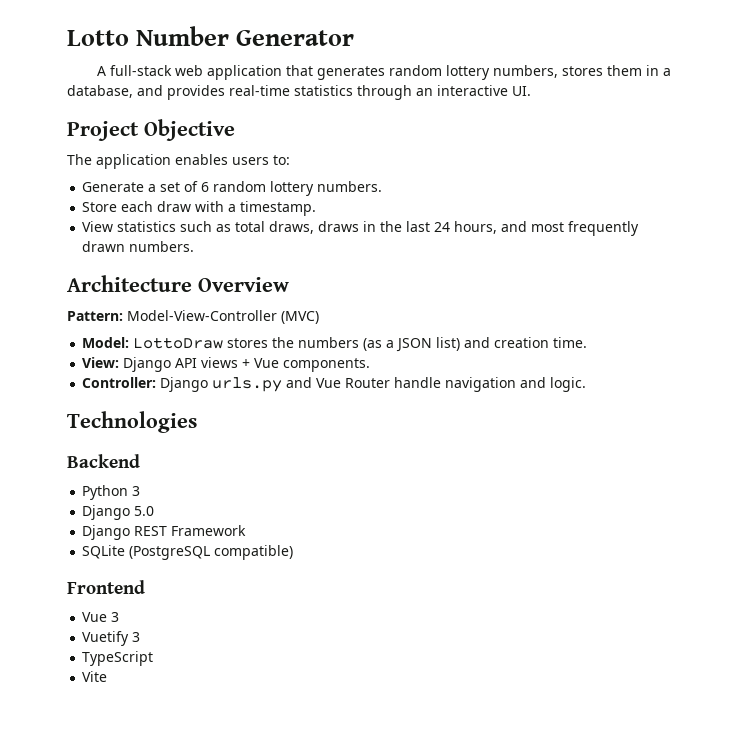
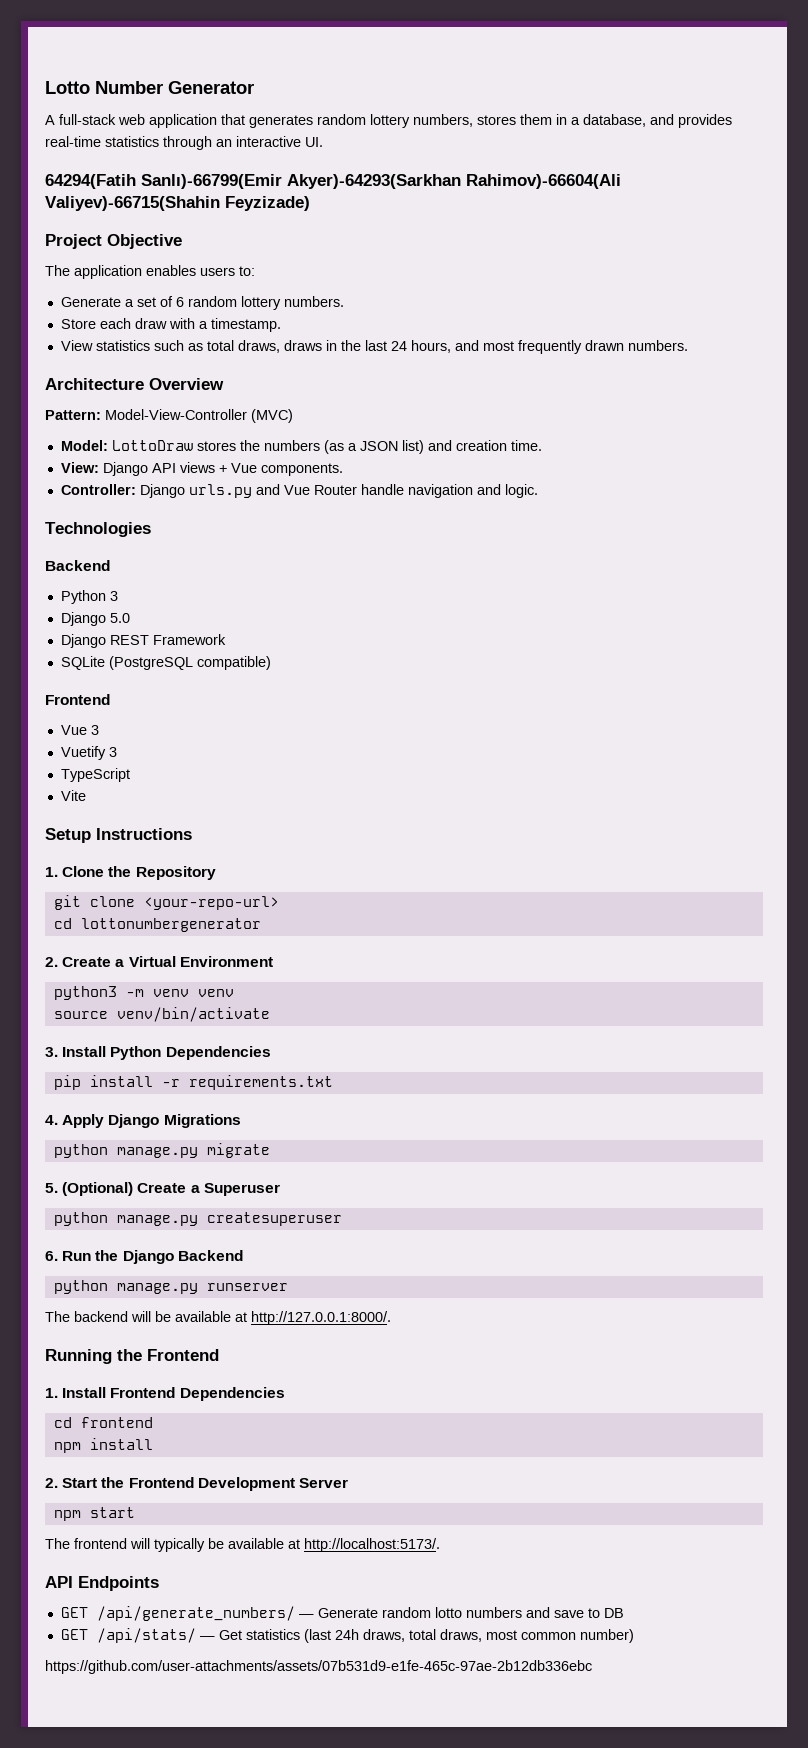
(531, 91) none -> [45,174,621,189] [45,196,310,211] // 64294(Fatih Sanlı)-66799(Emir Akyer)-64293(Sarkhan Rahimov)-66604(Ali Valiyev)-66715(Shahin Feyzizade)
(108, 676) none -> [45,828,192,843] [45,866,216,880] [53,895,279,910] [53,918,261,932] [45,956,273,967] [53,986,234,1000] [53,1007,270,1022] [45,1046,271,1060] [53,1075,333,1090] [45,1114,241,1128] [53,1143,270,1158] [45,1182,280,1196] [53,1212,342,1226] [45,1250,243,1264] [53,1280,288,1294] [45,1311,391,1325] [45,1349,219,1364] [45,1387,285,1401] [53,1417,153,1428] [53,1438,153,1453] [45,1477,348,1491] [53,1507,135,1521] [45,1538,440,1552] [45,1576,159,1591] [60,1606,624,1621] [60,1628,634,1643] [45,1660,592,1674] // Setup Instructions // 1. Clone the Repository // git clone <your-repo-url> // cd lottonumbergenerator // 2. Create a Virtual Environment // python3 -m venv venv // source venv/bin/activate // 3. Install Python Dependencies // pip install -r requirements.txt // 4. Apply Django Migrations // python manage.py migrate // 5. (Optional) Create a Superuser // python manage.py createsuperuser // 6. Run the Django Backend // python manage.py runserver // The backend will be available at http://127.0.0.1:8000/. // Running the Frontend // 1. Install Frontend Dependencies // cd frontend // npm install // 2. Start the Frontend Development Server // npm start // The frontend will typically be available at http://localhost:5173/. // API Endpoints // GET /api/generate_numbers/ — Generate random lotto numbers and save to DB // GET /api/stats/ — Get statistics (last 24h draws, total draws, most common number) // https://github.com/user-attachments/assets/07b531d9-e1fe-465c-97ae-2b12db336ebc

